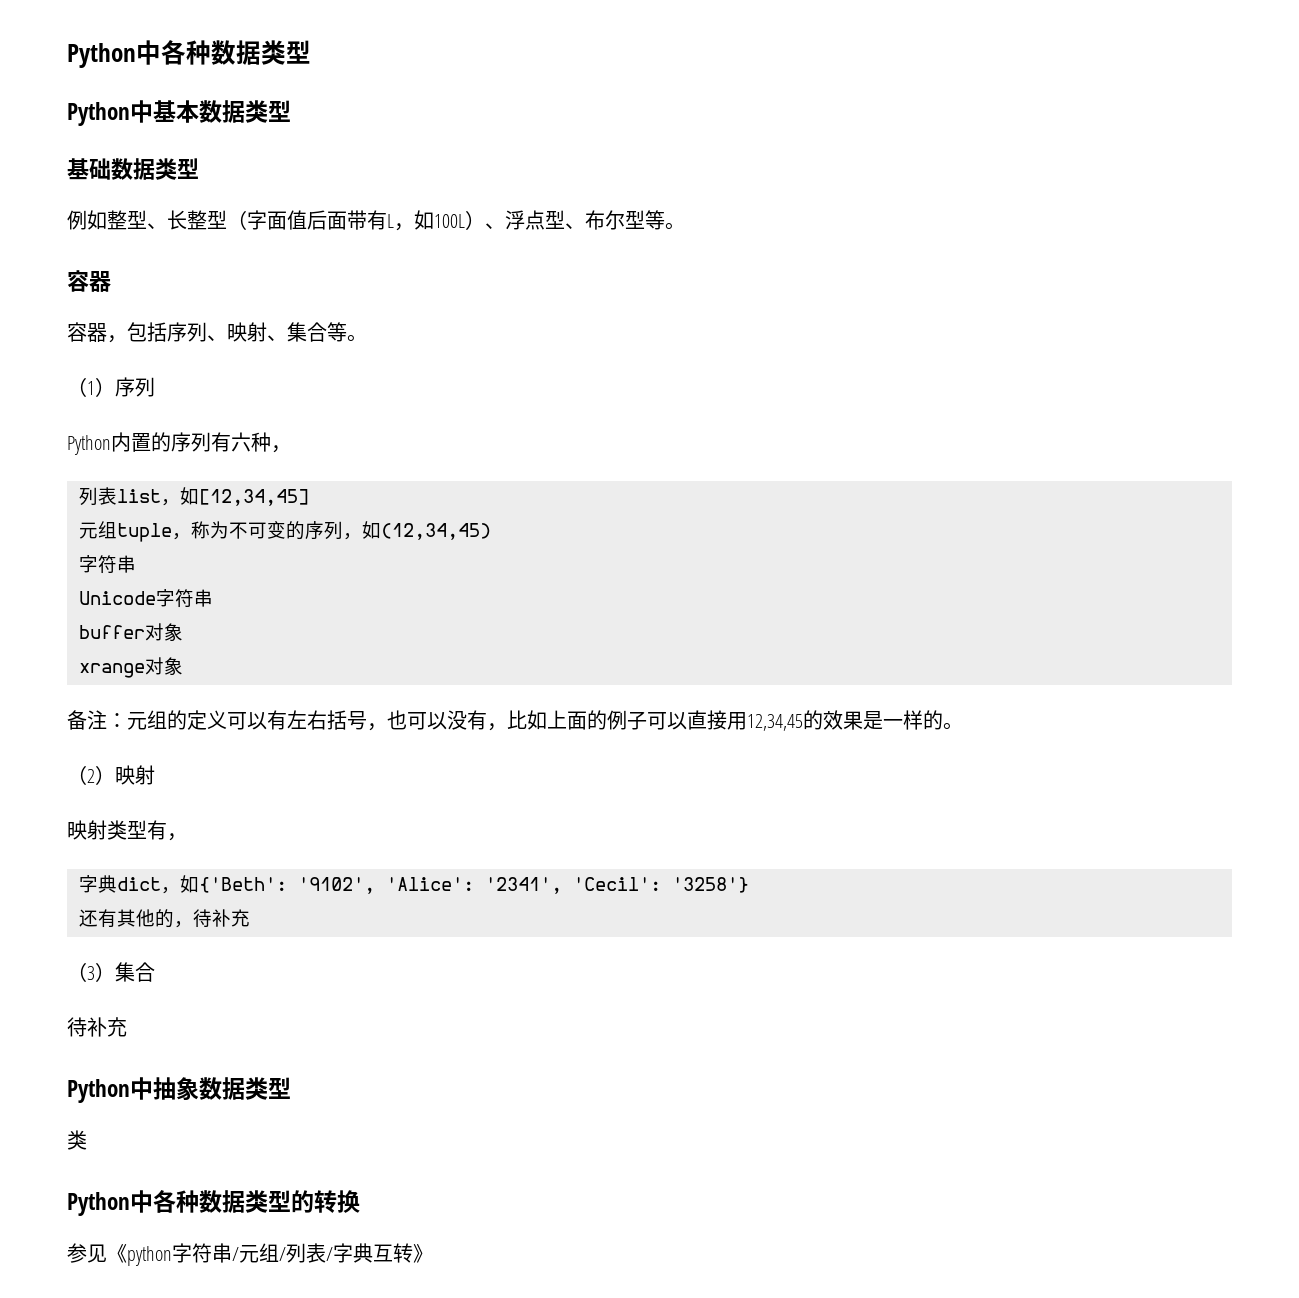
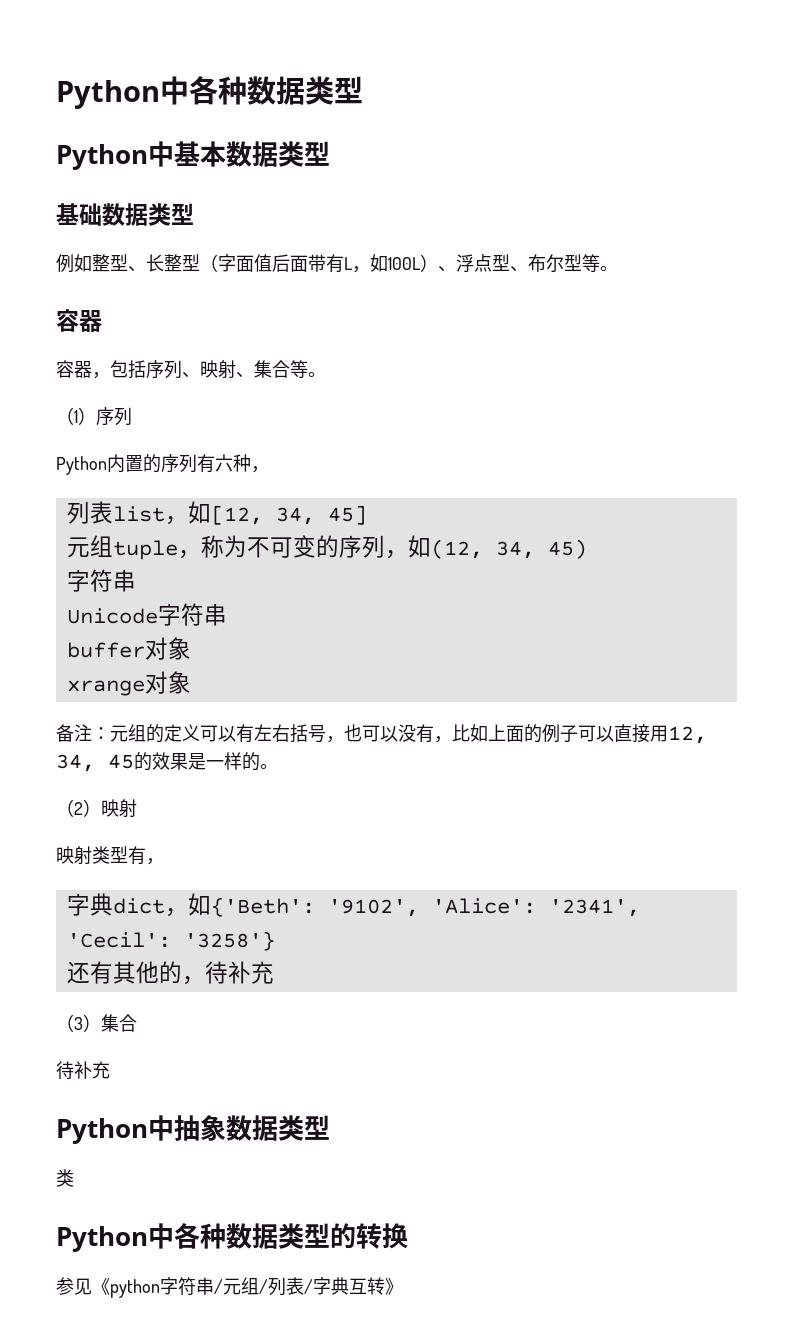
[199,489,309,506] [12,34,45] -> [210,505,367,525] [12, 34, 45]
[381,523,491,540] (12,34,45) -> [430,539,587,559] (12, 34, 45)
[747,714,803,731] 12,34,45 -> [668,726,707,744] [56,754,134,772] 12, 34, 45

